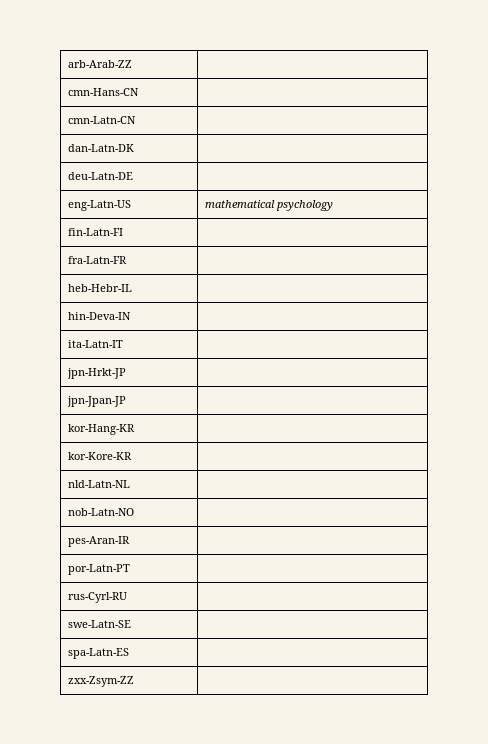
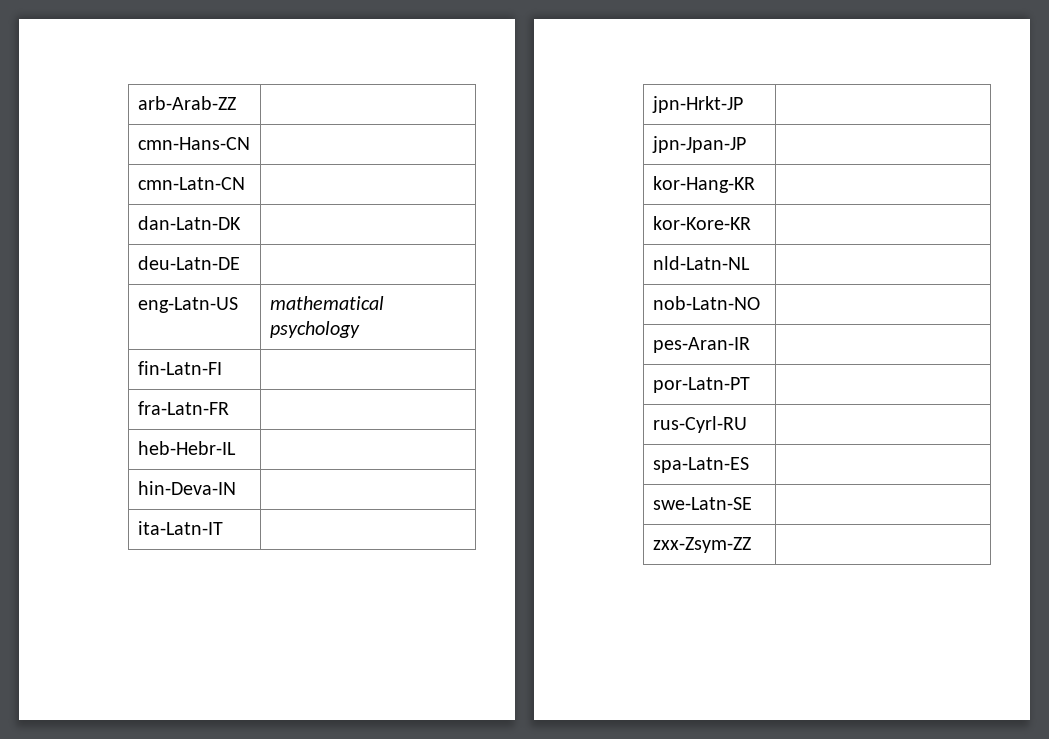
[68,620,132,628] [68,648,130,659] swe-Latn-SE | // spa-Latn-ES -> [652,457,749,473] [652,497,752,510] spa-Latn-ES | // swe-Latn-SE

